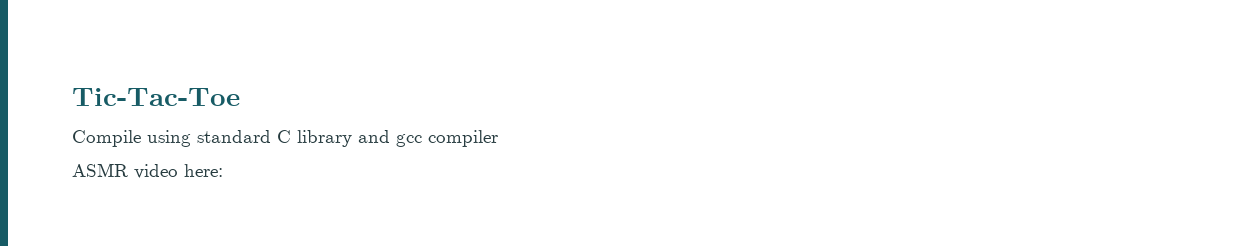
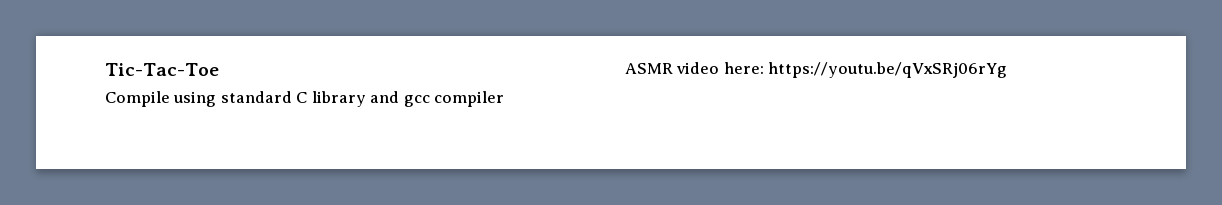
(223, 170) none -> [768,62,1008,78] https://youtu.be/qVxSRj06rYg

